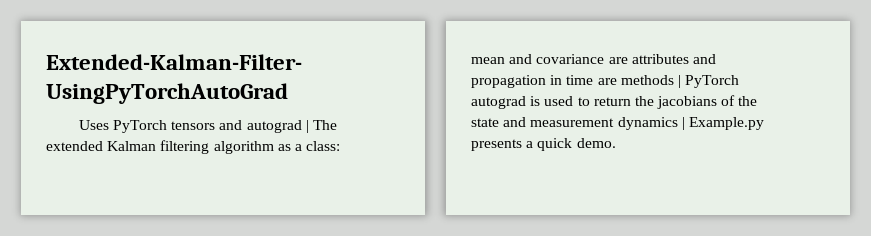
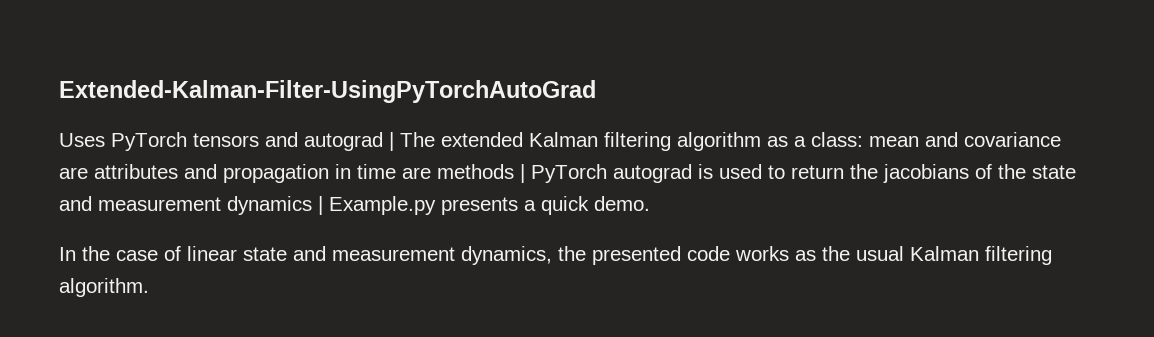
(616, 143) none -> [59,246,1052,265] [59,278,149,297] // In the case of linear state and measurement dynamics, the presented code works as the usual Kalman filtering algorithm.

